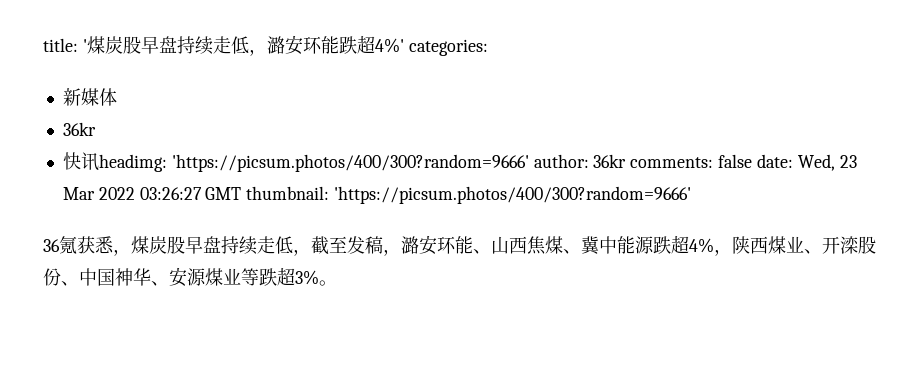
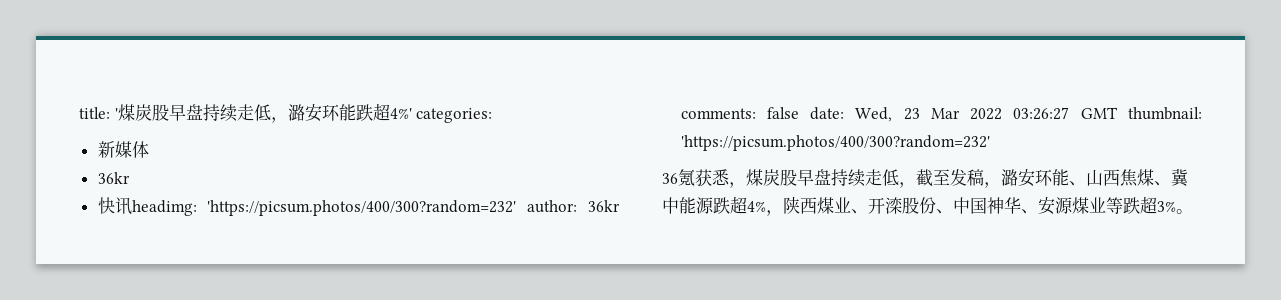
[171,154,529,172] 'https://picsum.photos/400/300?random=9666' -> [207,200,517,216] 'https://picsum.photos/400/300?random=232'
[334,186,692,204] 'https://picsum.photos/400/300?random=9666' -> [680,135,990,151] 'https://picsum.photos/400/300?random=232'

